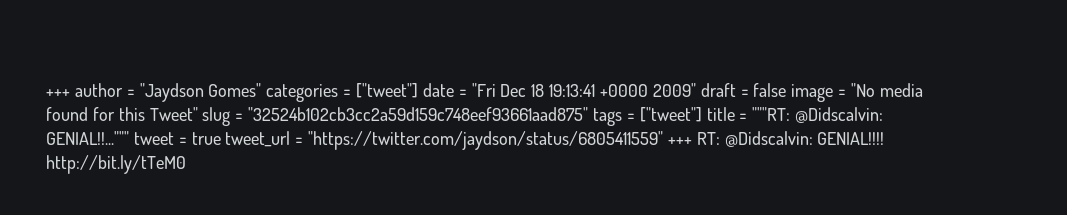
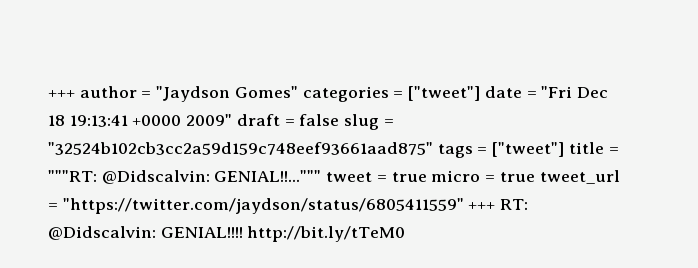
[791,83,923,102] [46,107,198,121] image = "No media found for this Tweet" -> (340, 120) none
(221, 138) none -> [431,170,535,182] micro = true

